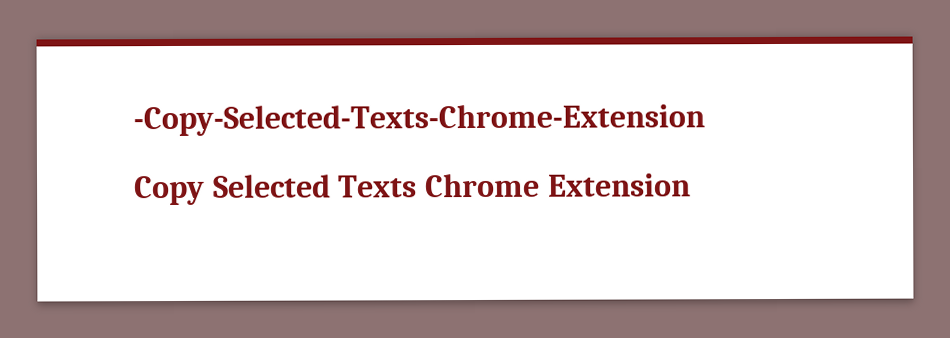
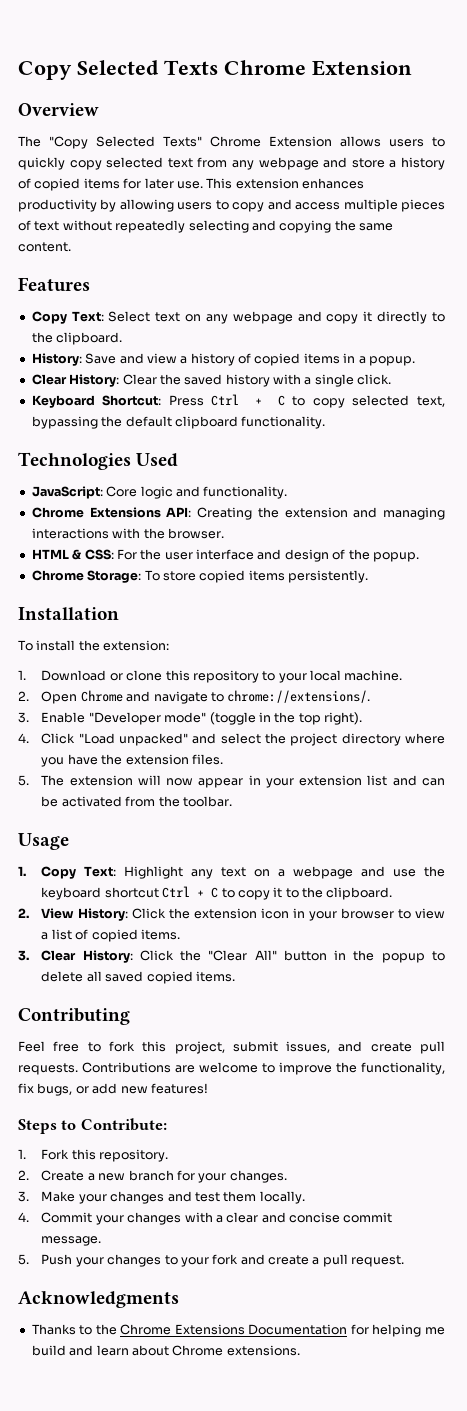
[133,104,705,137] -Copy-Selected-Texts-Chrome-Extension // -> (18, 70) none
(691, 185) none -> [18,103,99,116] [18,136,445,149] [18,157,446,170] [18,178,364,191] [18,199,446,212] [18,220,393,233] [18,242,71,252] [18,277,90,292] [31,311,445,324] [31,332,123,345] [31,353,415,366] [31,374,392,387] [31,394,445,408] [31,416,326,429] [18,452,179,470] [31,486,288,499] [31,507,445,520] [31,528,224,539] [31,549,419,562] [31,570,368,583] [18,607,119,620] [18,640,170,651] [18,670,403,683] [18,690,371,704] [18,712,363,725] [18,733,445,746] [41,754,223,767] [18,775,446,788] [41,796,232,807] [18,833,69,850] [18,866,445,879] [41,886,393,900] [18,908,445,921] [41,929,180,942] [18,950,446,963] [41,971,235,984] [18,1008,130,1025] [18,1041,446,1054] [18,1062,445,1075] [18,1083,208,1096] [18,1118,167,1134] [18,1149,169,1162] [18,1170,287,1183] [18,1191,305,1204] [18,1212,393,1225] [41,1236,102,1246] [18,1254,405,1267] [18,1291,179,1308] [31,1324,445,1337] [31,1345,300,1356] // Overview // The "Copy Selected Texts" Chrome Extension allows users to quickly copy selected text from any webpage and store a history of copied items for later use. This extension enhances productivity by allowing users to copy and access multiple pieces of text without repeatedly selecting and copying the same content. // Features // Copy Text: Select text on any webpage and copy it directly to the clipboard. // History: Save and view a history of copied items in a popup. // Clear History: Clear the saved history with a single click. // Keyboard Shortcut: Press Ctrl + C to copy selected text, bypassing the default clipboard functionality. // Technologies Used // JavaScript: Core logic and functionality. // Chrome Extensions API: Creating the extension and managing interactions with the browser. // HTML & CSS: For the user interface and design of the popup. // Chrome Storage: To store copied items persistently. // Installation // To install the extension: // 1. Download or clone this repository to your local machine. // 2. Open Chrome and navigate to chrome://extensions/. // 3. Enable "Developer mode" (toggle in the top right). // 4. Click "Load unpacked" and select the project directory where you have the extension files. // 5. The extension will now appear in your extension list and can be activated from the toolbar. // Usage // 1. Copy Text: Highlight any text on a webpage and use the keyboard shortcut Ctrl + C to copy it to the clipboard. // 2. View History: Click the extension icon in your browser to view a list of copied items. // 3. Clear History: Click the "Clear All" button in the popup to delete all saved copied items. // Contributing // Feel free to fork this project, submit issues, and create pull requests. Contributions are welcome to improve the functionality, fix bugs, or add new features! // Steps to Contribute: // 1. Fork this repository. // 2. Create a new branch for your changes. // 3. Make your changes and test them locally. // 4. Commit your changes with a clear and concise commit message. // 5. Push your changes to your fork and create a pull request. // Acknowledgments // Thanks to the Chrome Extensions Documentation for helping me build and learn about Chrome extensions.

